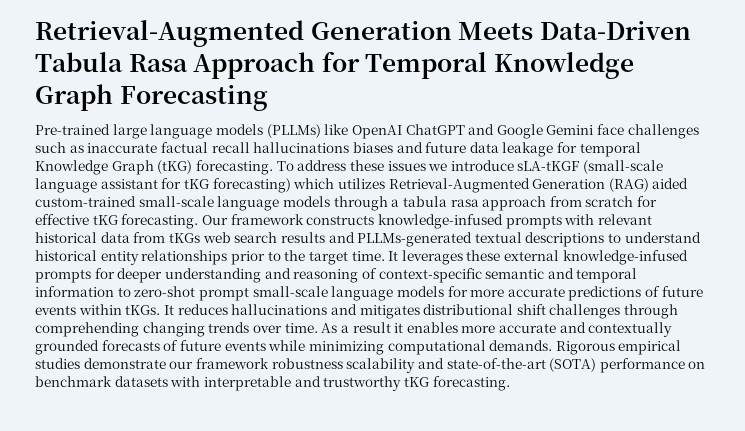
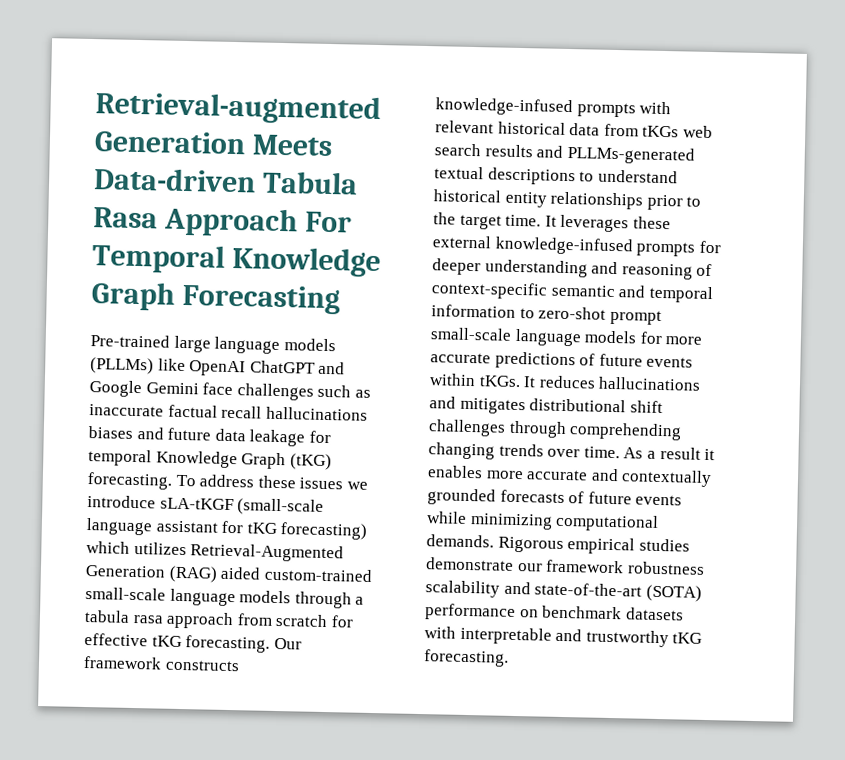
[35,20,304,47] Retrieval-Augmented -> [95,91,381,126] Retrieval-augmented
[539,21,691,40] Data-Driven -> [93,167,256,193] Data-driven
[321,51,360,72] for -> [304,211,352,233] For

